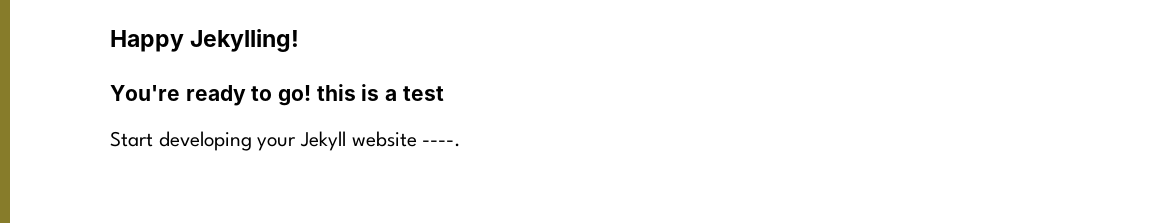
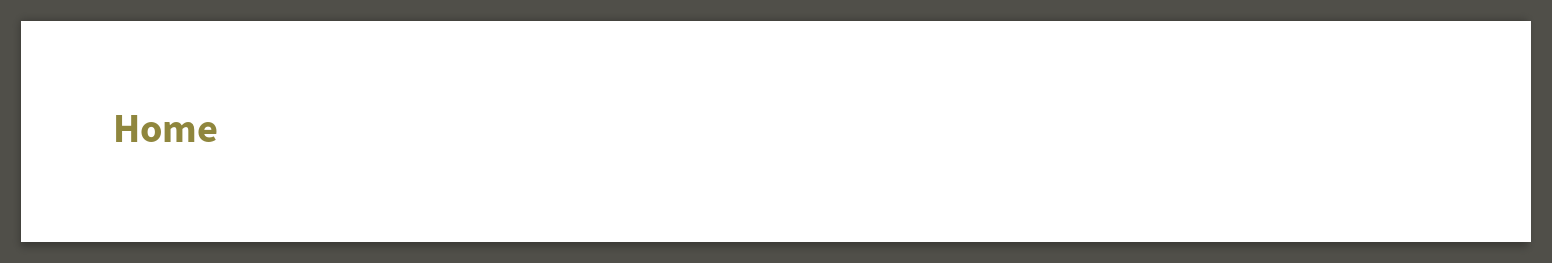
[110,29,300,52] [110,84,444,106] [110,131,462,151] Happy Jekylling! // You're ready to go! this is a test // Start developing your Jekyll website ----. -> [113,115,218,142] Home

